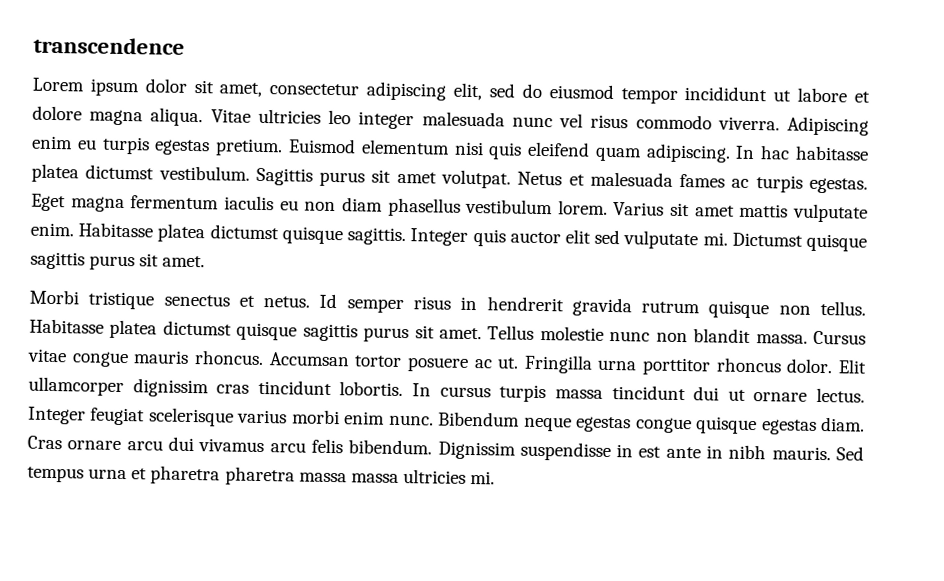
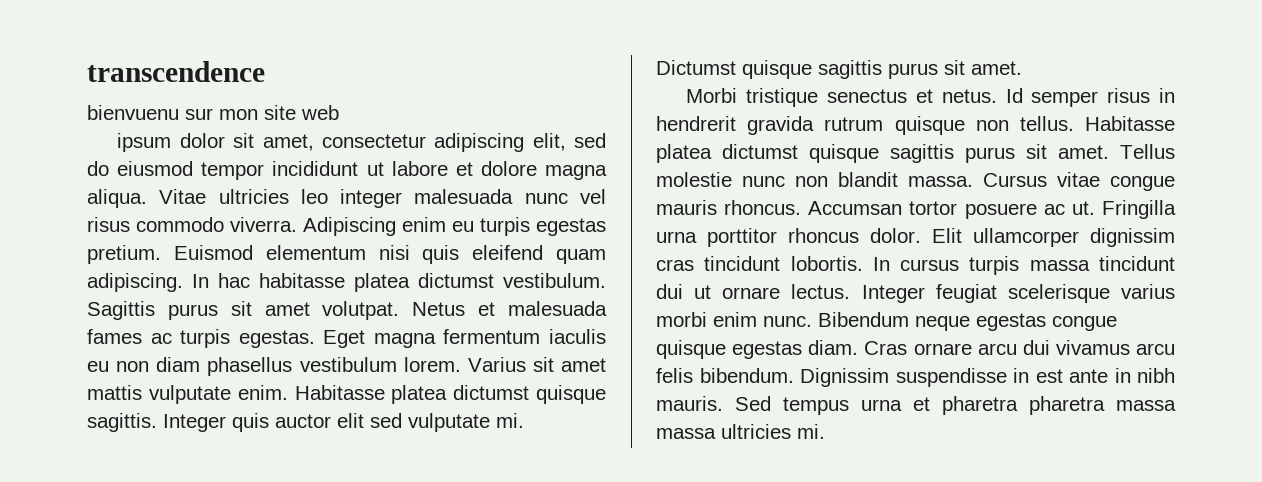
[32,77,84,92] Lorem -> [87,105,339,120] bienvuenu sur mon site web //

